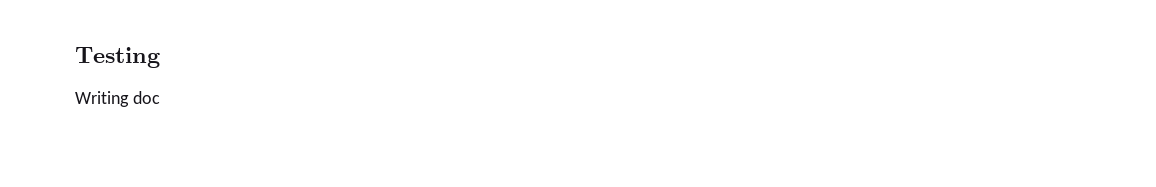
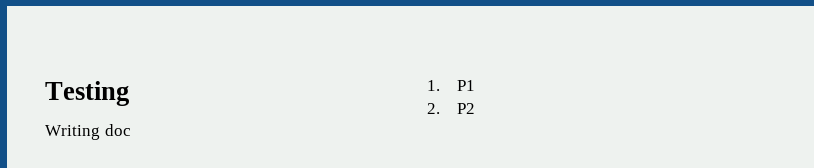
(160, 97) none -> [427,80,475,91] [427,103,475,114] // 1. P1 // 2. P2

